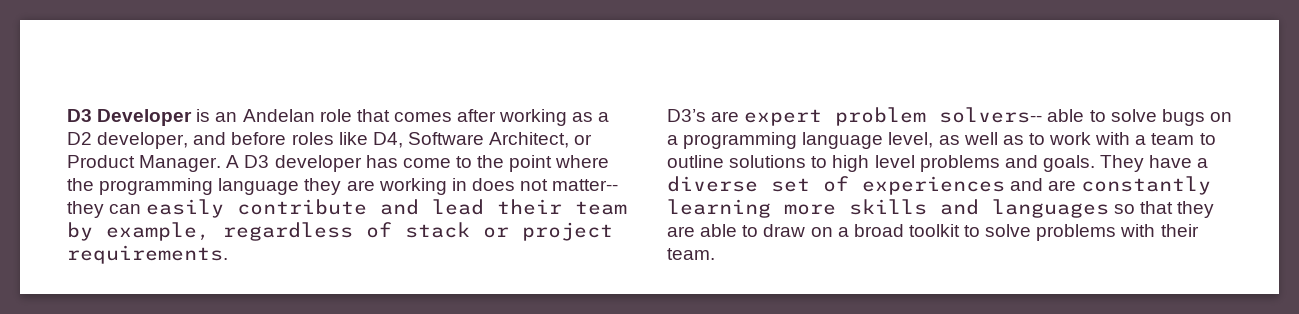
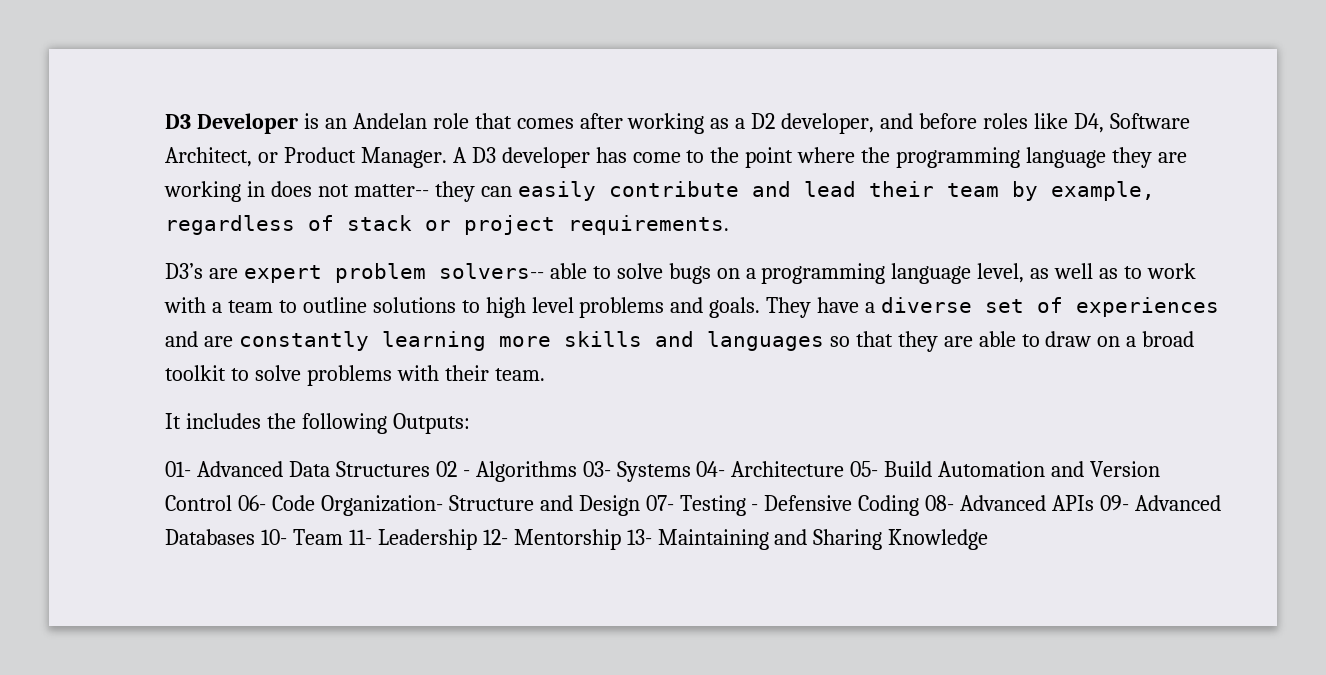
(715, 254) none -> [165,413,470,434] [165,461,1161,482] [165,495,1222,516] [165,529,989,550] // It includes the following Outputs: // 01- Advanced Data Structures 02 - Algorithms 03- Systems 04- Architecture 05- Build Automation and Version Control 06- Code Organization- Structure and Design 07- Testing - Defensive Coding 08- Advanced APIs 09- Advanced Databases 10- Team 11- Leadership 12- Mentorship 13- Maintaining and Sharing Knowledge

